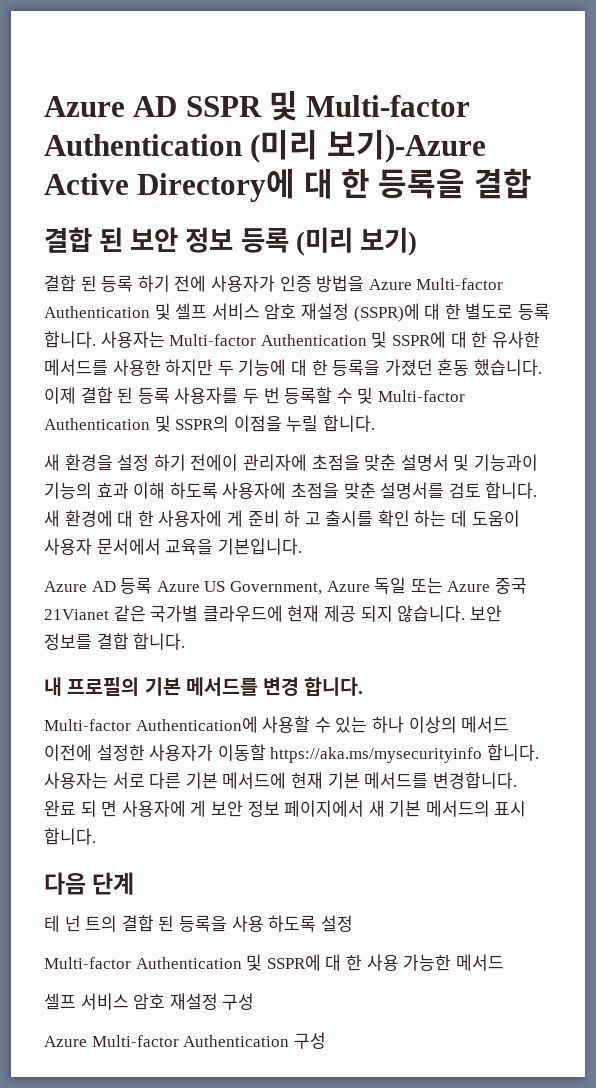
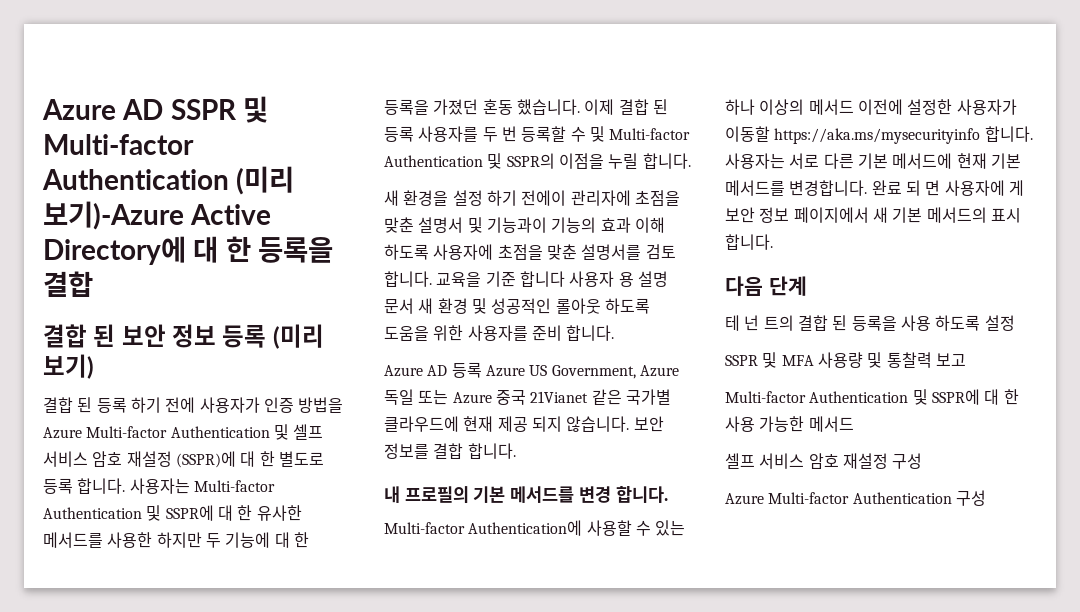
[44,510,520,527] [44,538,302,555] 새 환경에 대 한 사용자에 게 준비 하 고 출시를 확인 하는 데 도움이 사용자 문서에서 교육을 기본입니다. -> [436,271,668,287] [384,298,650,314] [384,325,615,341] 교육을 기준 합니다 사용자 용 설명 문서 새 환경 및 성공적인 롤아웃 하도록 도움을 위한 사용자를 준비 합니다.
(353, 923) none -> [725,352,966,368] // SSPR 및 MFA 사용량 및 통찰력 보고

